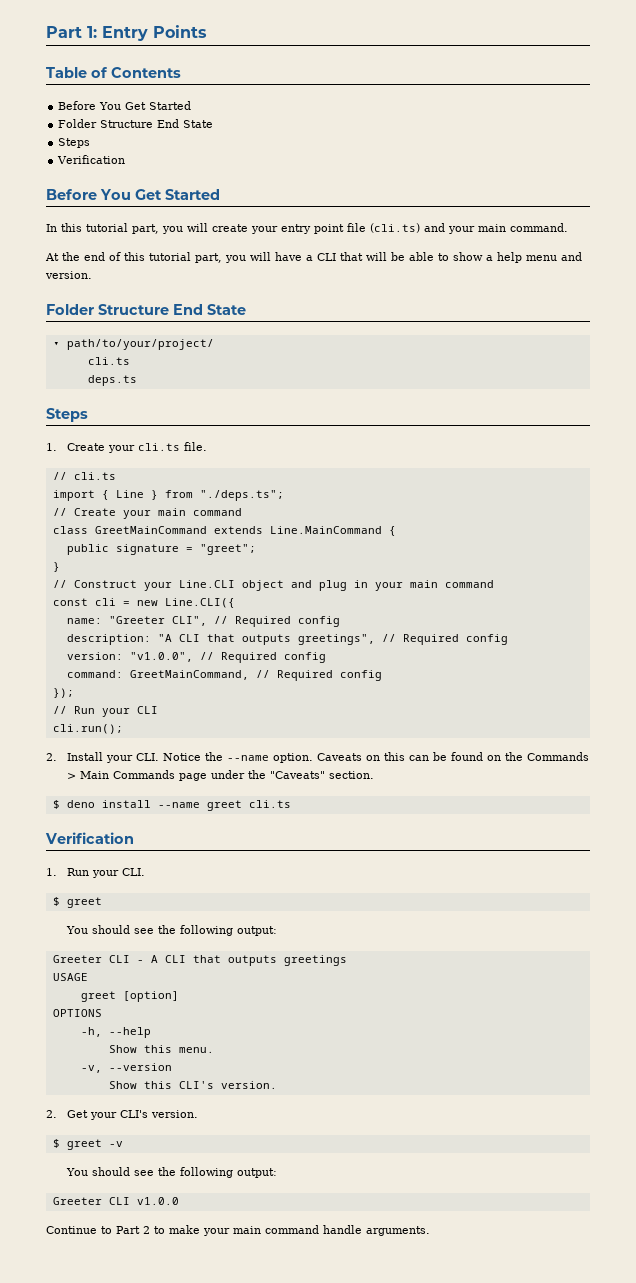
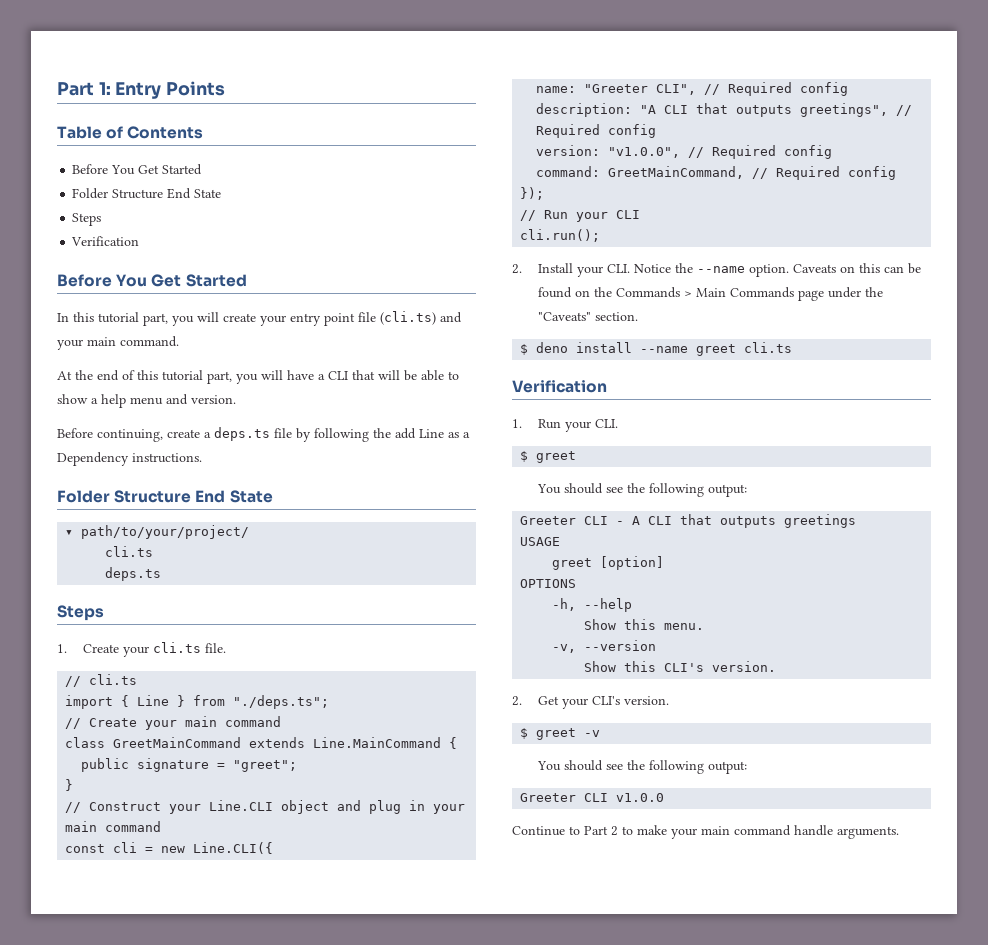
(92, 275) none -> [57,427,470,442] [57,452,202,466] // Before continuing, create a deps.ts file by following the add Line as a Dependency instructions.

